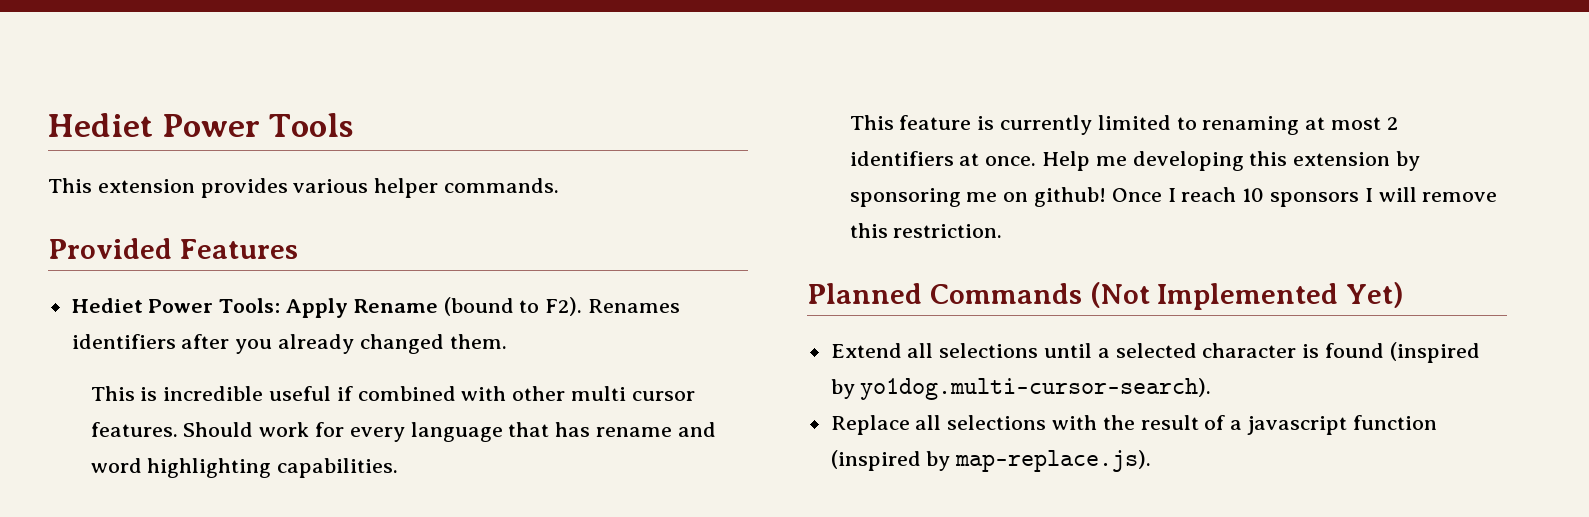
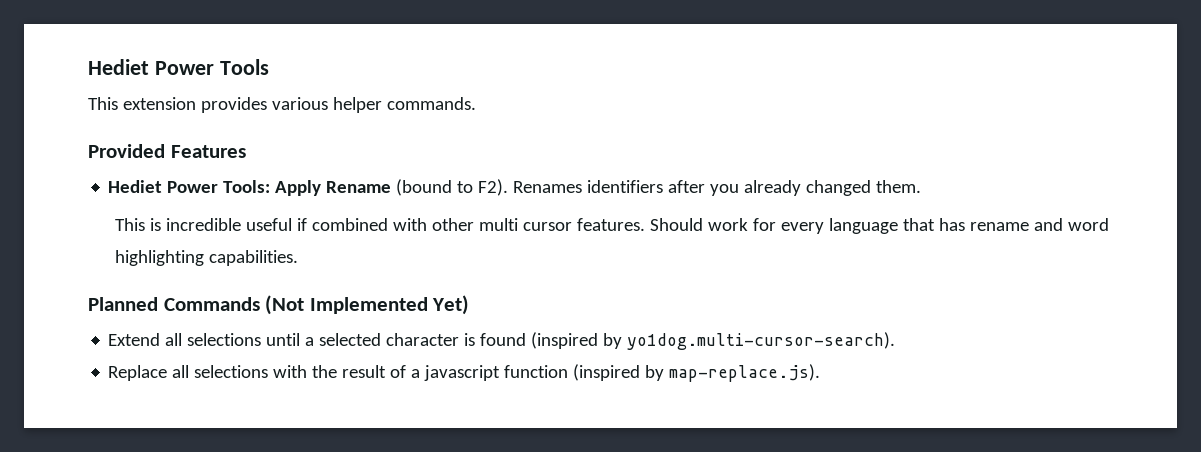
[849,115,1398,135] [849,151,1420,171] [849,187,1498,207] [849,223,1003,238] // This feature is currently limited to renaming at most 2 identifiers at once. Help me developing this extension by sponsoring me on github! Once I reach 10 sponsors I will remove this restriction. -> (298, 258) none

